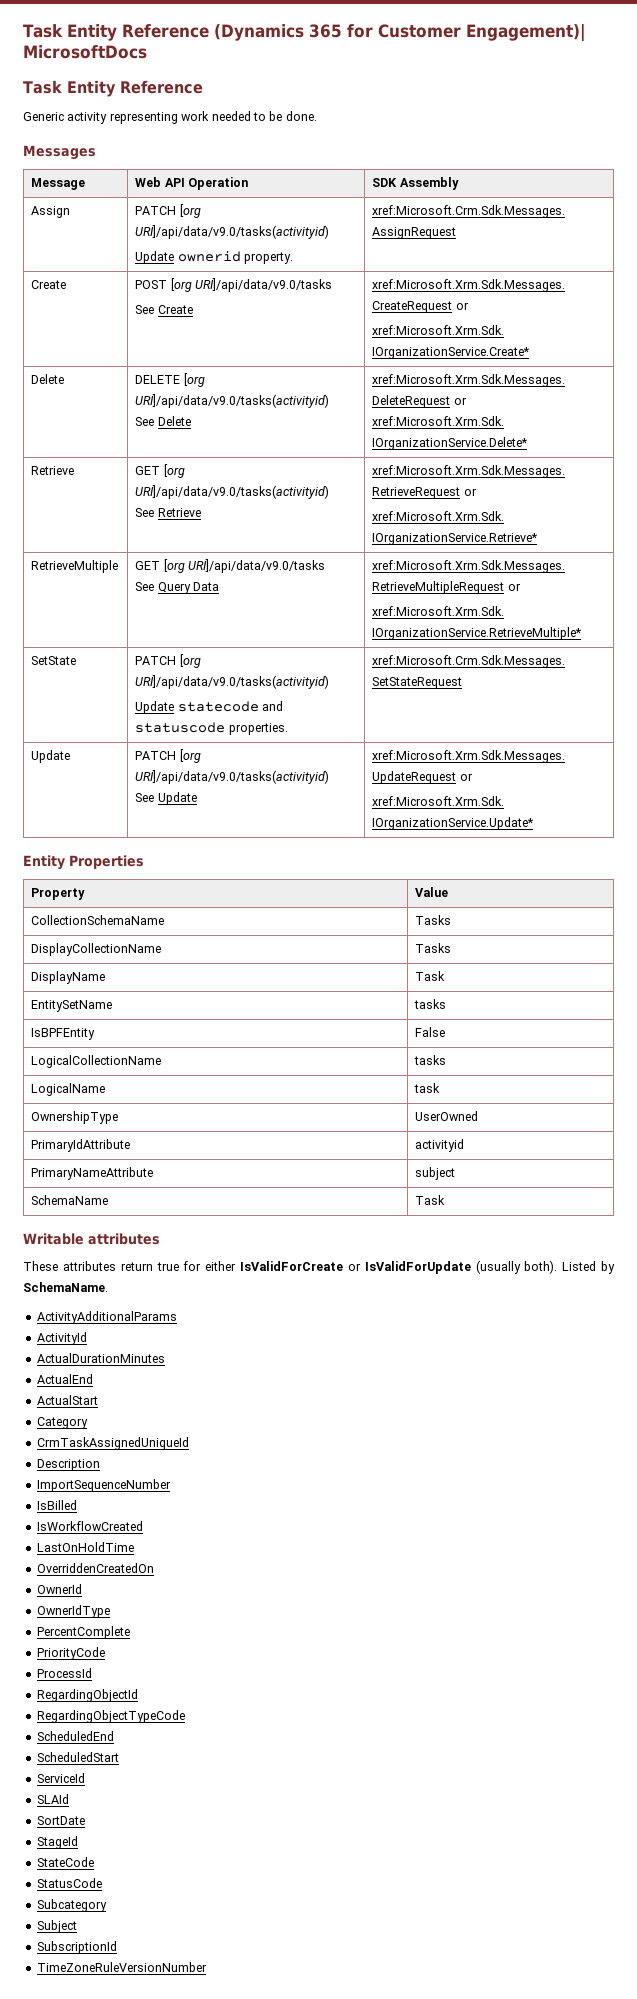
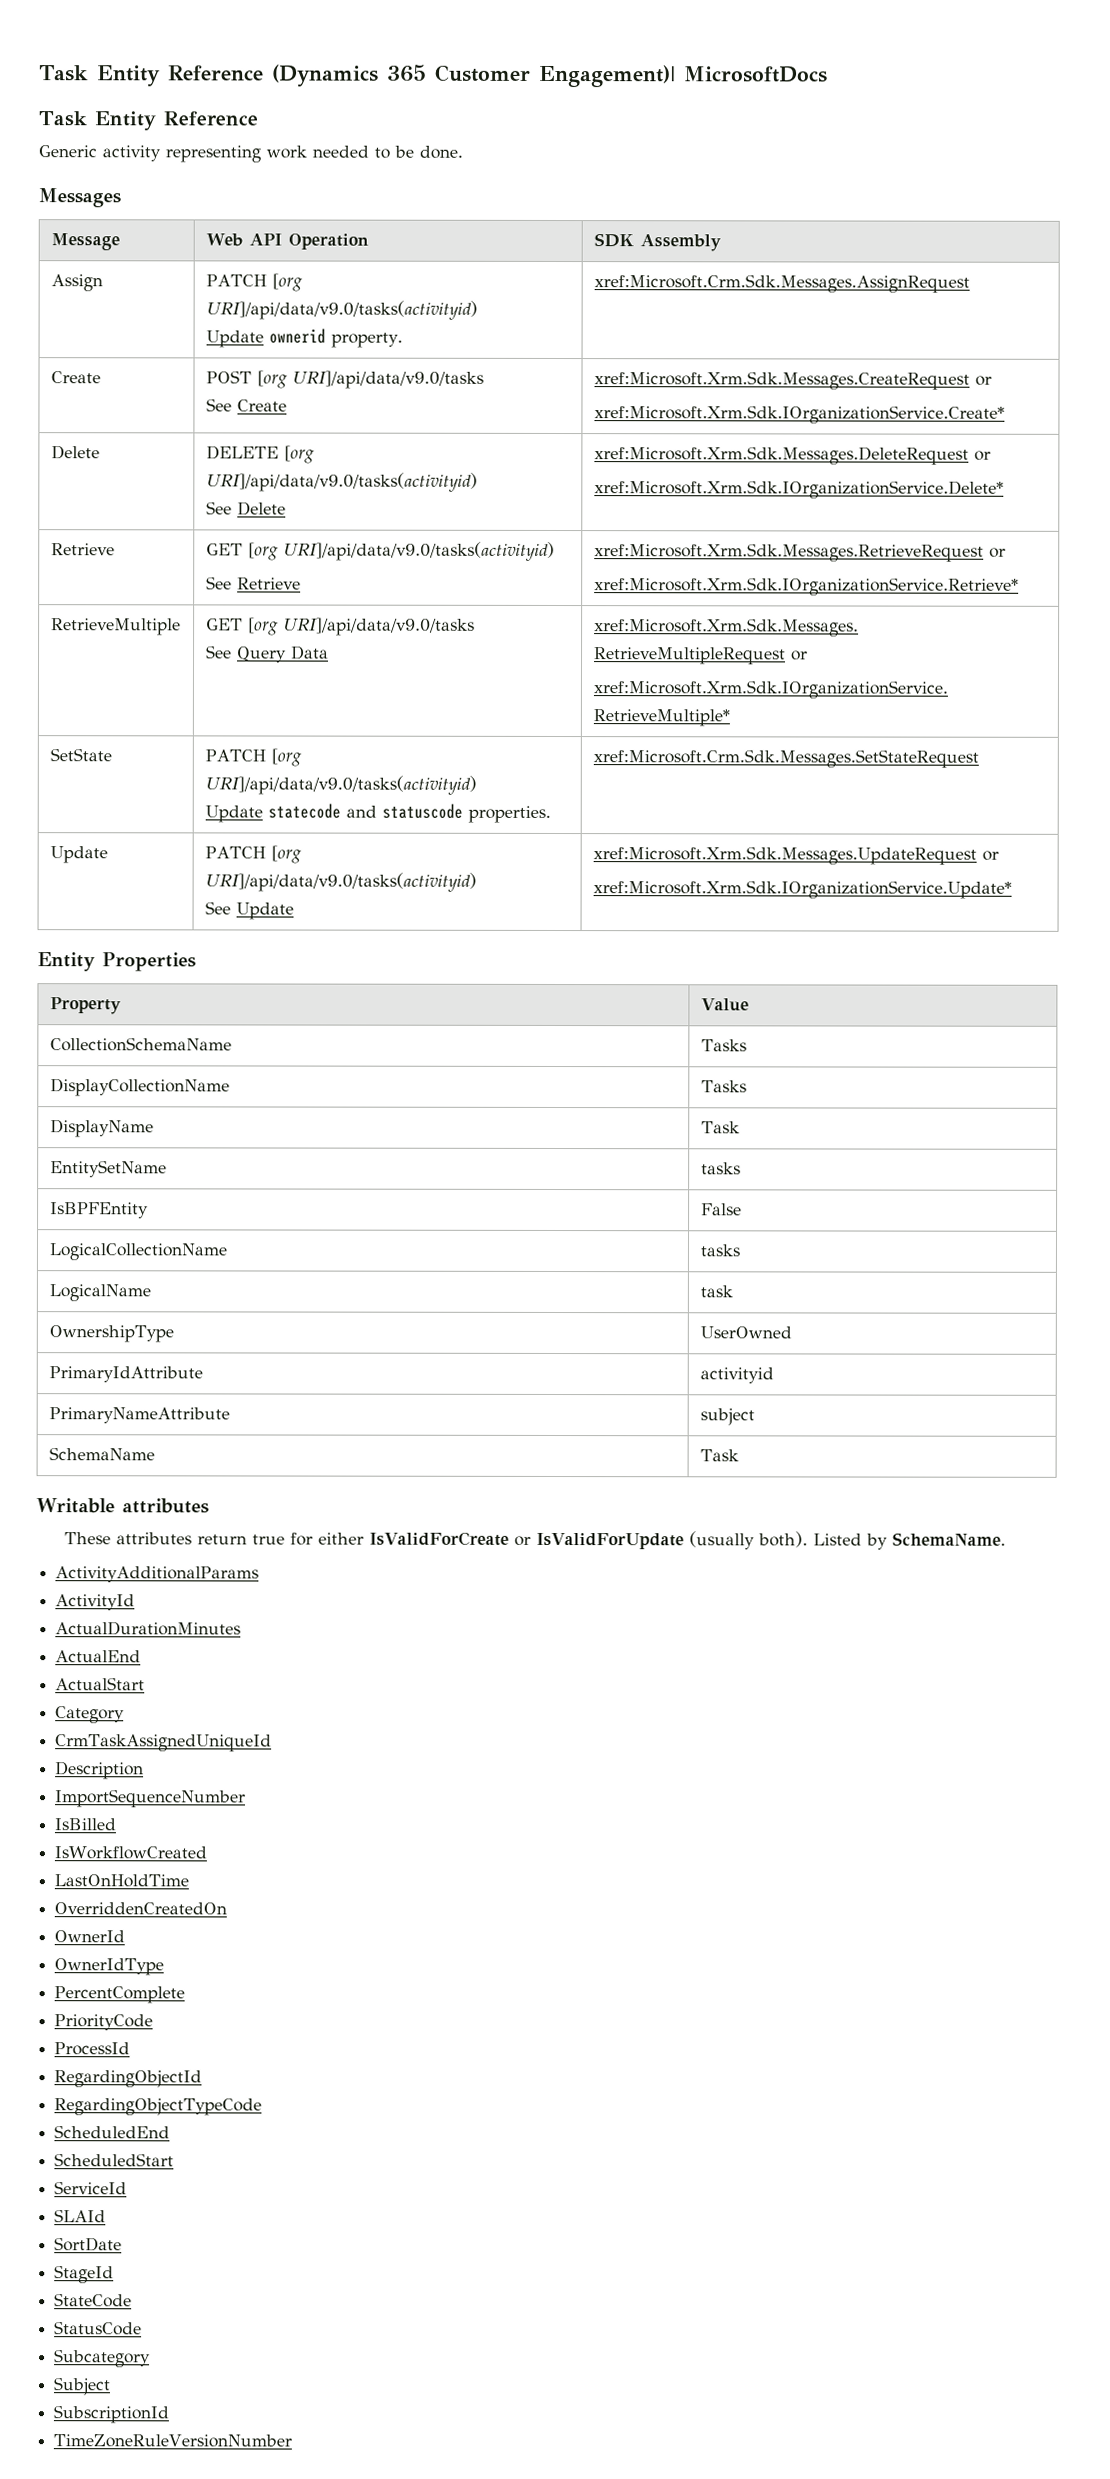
[346,24,373,38] for -> (427, 73) none

